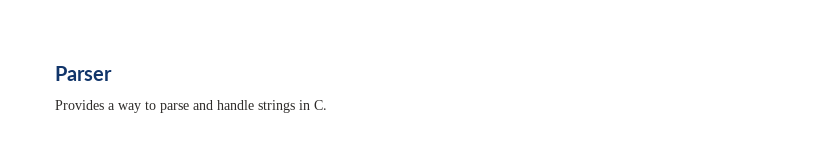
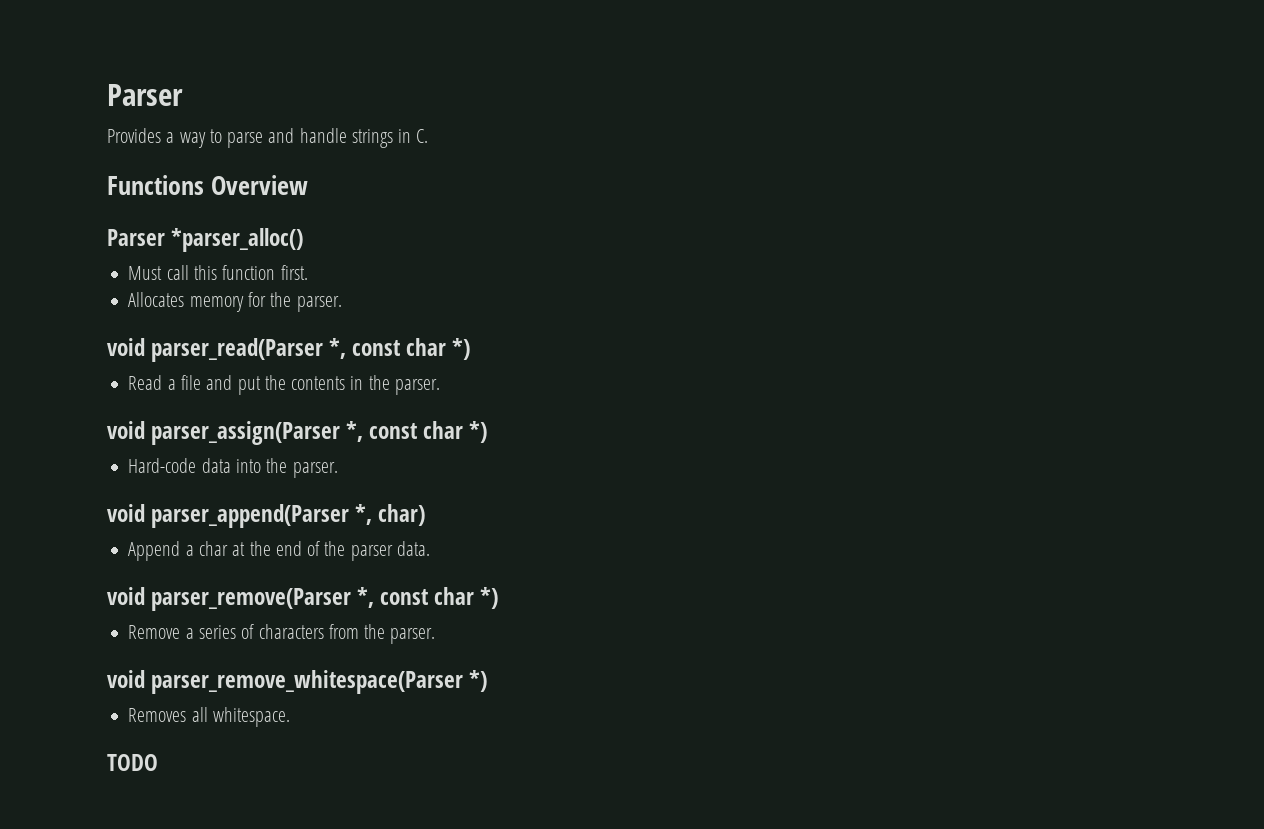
(327, 105) none -> [107,175,309,195] [107,228,304,252] [128,265,308,280] [128,292,342,312] [107,338,471,362] [128,375,440,395] [107,421,488,445] [128,458,338,478] [107,504,426,528] [128,541,430,561] [107,587,499,611] [128,624,436,644] [107,670,488,694] [128,707,290,727] [107,754,158,771] // Functions Overview // Parser *parser_alloc() // Must call this function first. // Allocates memory for the parser. // void parser_read(Parser *, const char *) // Read a file and put the contents in the parser. // void parser_assign(Parser *, const char *) // Hard-code data into the parser. // void parser_append(Parser *, char) // Append a char at the end of the parser data. // void parser_remove(Parser *, const char *) // Remove a series of characters from the parser. // void parser_remove_whitespace(Parser *) // Removes all whitespace. // TODO

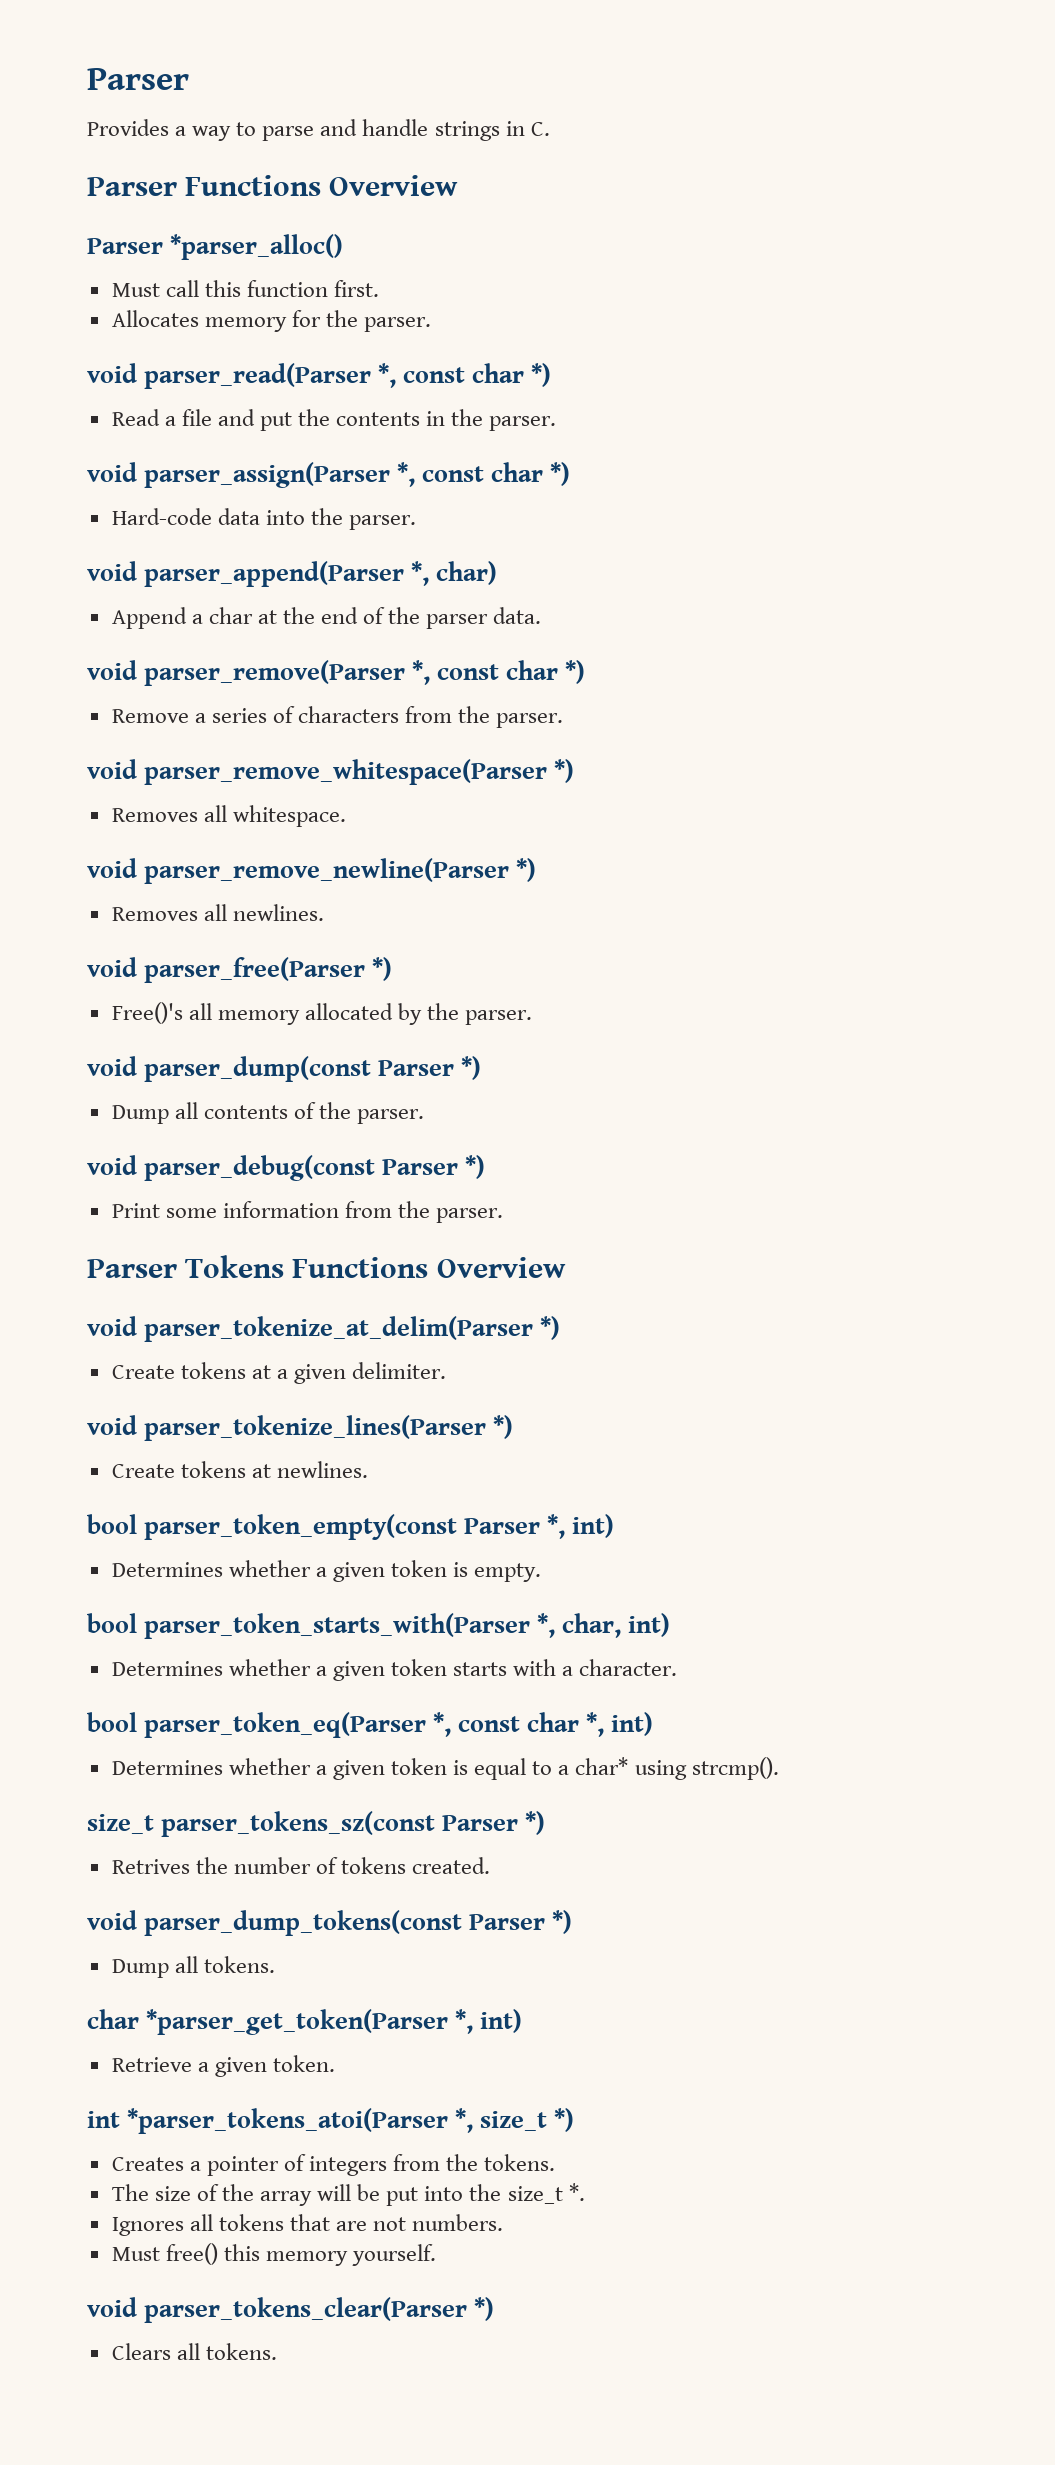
(429, 136) none -> [87,177,177,196] Parser
[107,754,158,771] TODO -> [87,858,537,884] [111,904,324,921] [87,957,393,983] [111,1002,533,1025] [87,1056,482,1082] [111,1102,425,1124] [87,1155,486,1181] [111,1201,504,1223] [87,1255,566,1278] [87,1316,561,1342] [111,1362,447,1384] [87,1415,514,1441] [111,1461,368,1478] [87,1514,615,1540] [111,1560,542,1582] [87,1613,671,1639] [111,1659,678,1681] [87,1712,654,1738] [111,1757,779,1780] [87,1811,546,1837] [111,1857,491,1874] [87,1910,573,1936] [111,1956,275,1978] [87,2009,523,2035] [111,2055,335,2077] [87,2108,575,2134] [111,2154,556,2176] [111,2183,585,2206] [111,2214,504,2236] [111,2243,437,2266] [87,2297,495,2323] [111,2343,277,2360] void parser_remove_newline(Parser *) // Removes all newlines. // void parser_free(Parser *) // Free()'s all memory allocated by the parser. // void parser_dump(const Parser *) // Dump all contents of the parser. // void parser_debug(const Parser *) // Print some information from the parser. // Parser Tokens Functions Overview // void parser_tokenize_at_delim(Parser *) // Create tokens at a given delimiter. // void parser_tokenize_lines(Parser *) // Create tokens at newlines. // bool parser_token_empty(const Parser *, int) // Determines whether a given token is empty. // bool parser_token_starts_with(Parser *, char, int) // Determines whether a given token starts with a character. // bool parser_token_eq(Parser *, const char *, int) // Determines whether a given token is equal to a char* using strcmp(). // size_t parser_tokens_sz(const Parser *) // Retrives the number of tokens created. // void parser_dump_tokens(const Parser *) // Dump all tokens. // char *parser_get_token(Parser *, int) // Retrieve a given token. // int *parser_tokens_atoi(Parser *, size_t *) // Creates a pointer of integers from the tokens. // The size of the array will be put into the size_t *. // Ignores all tokens that are not numbers. // Must free() this memory yourself. // void parser_tokens_clear(Parser *) // Clears all tokens.

